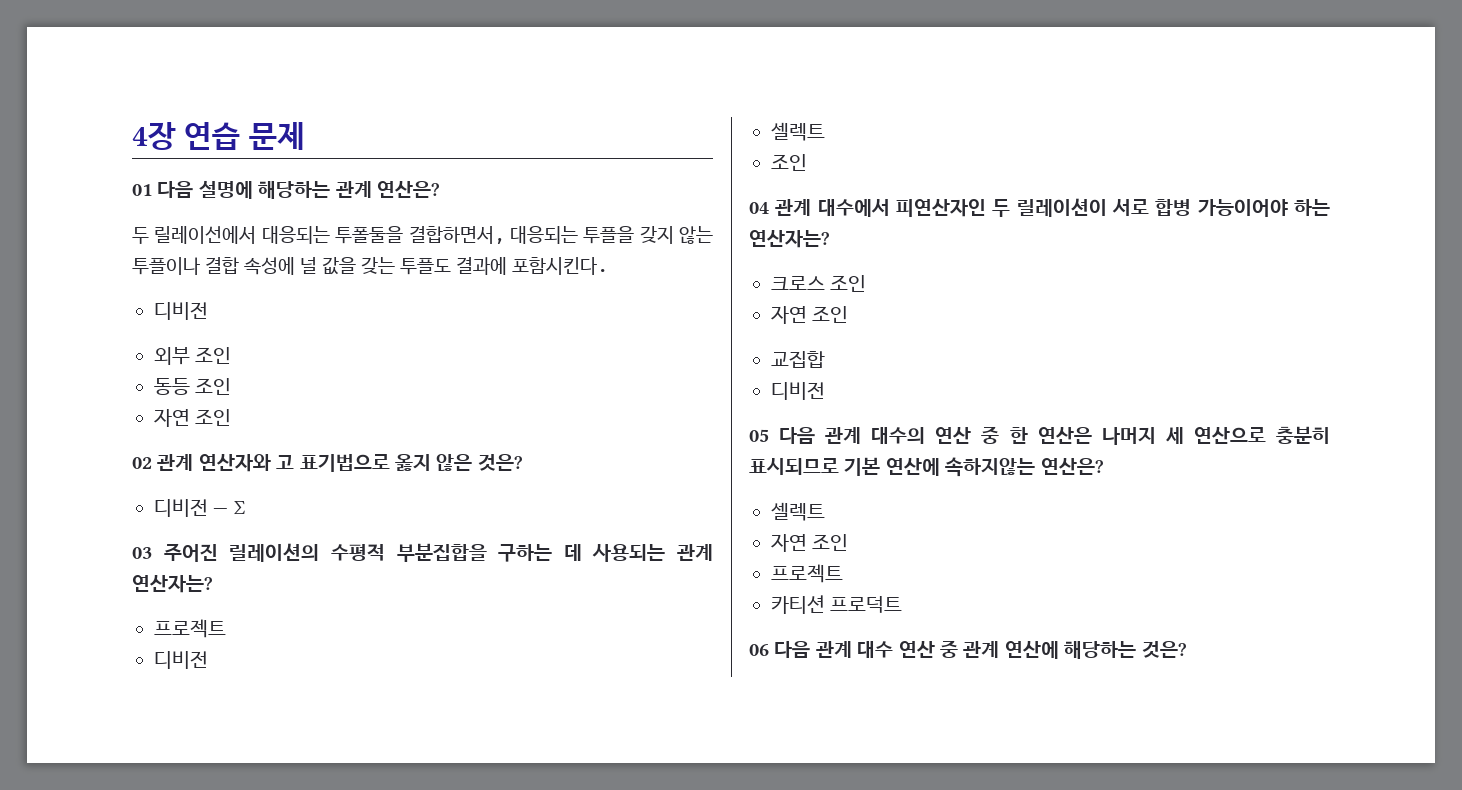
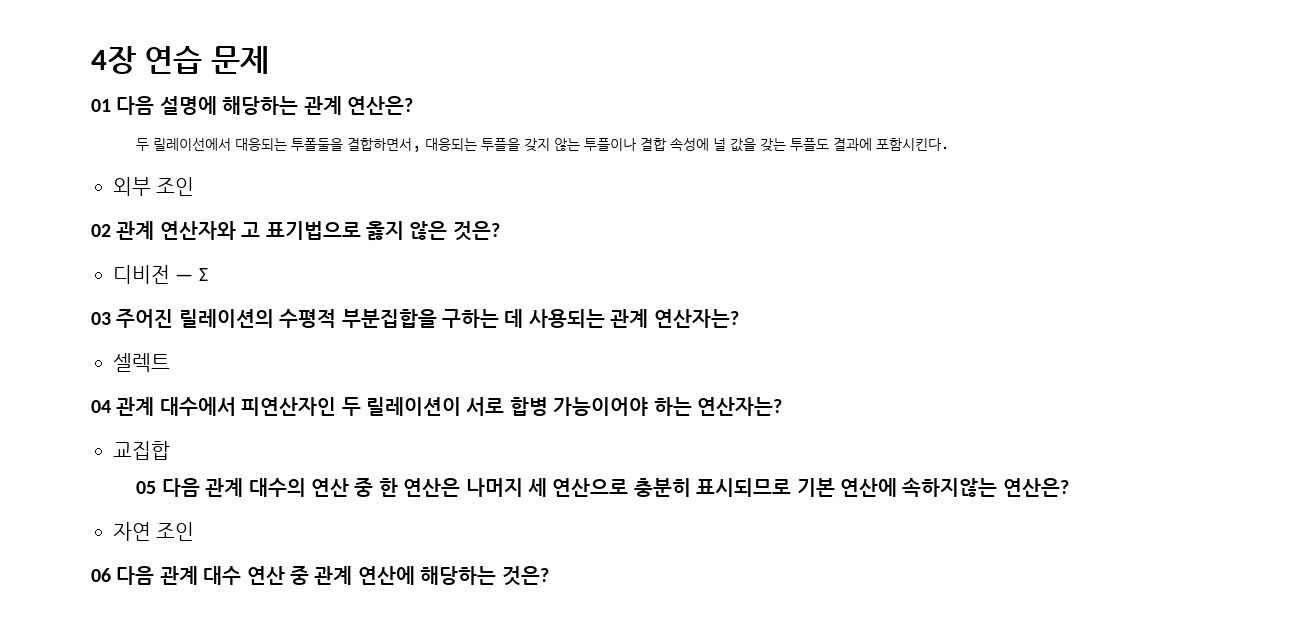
[154,302,208,320] // 디비전 -> (951, 144) none
[154,378,232,395] [154,409,232,427] // 동등 조인 // 자연 조인 -> (195, 186) none
[154,619,226,638] [154,651,208,669] [771,122,825,141] [771,154,807,171] // 프로젝트 // 디비전 // 셀렉트 // 조인 -> [113,353,170,372] // 셀렉트
[771,275,867,292] [771,306,849,324] // 크로스 조인 // 자연 조인 -> (782, 406) none
[771,382,825,400] // 디비전 -> (170, 450) none
[771,502,825,521] [771,534,849,552] [771,564,843,583] [771,595,903,614] // 셀렉트 // 자연 조인 // 프로젝트 // 카티션 프로덕트 -> [113,522,195,541] // 자연 조인

